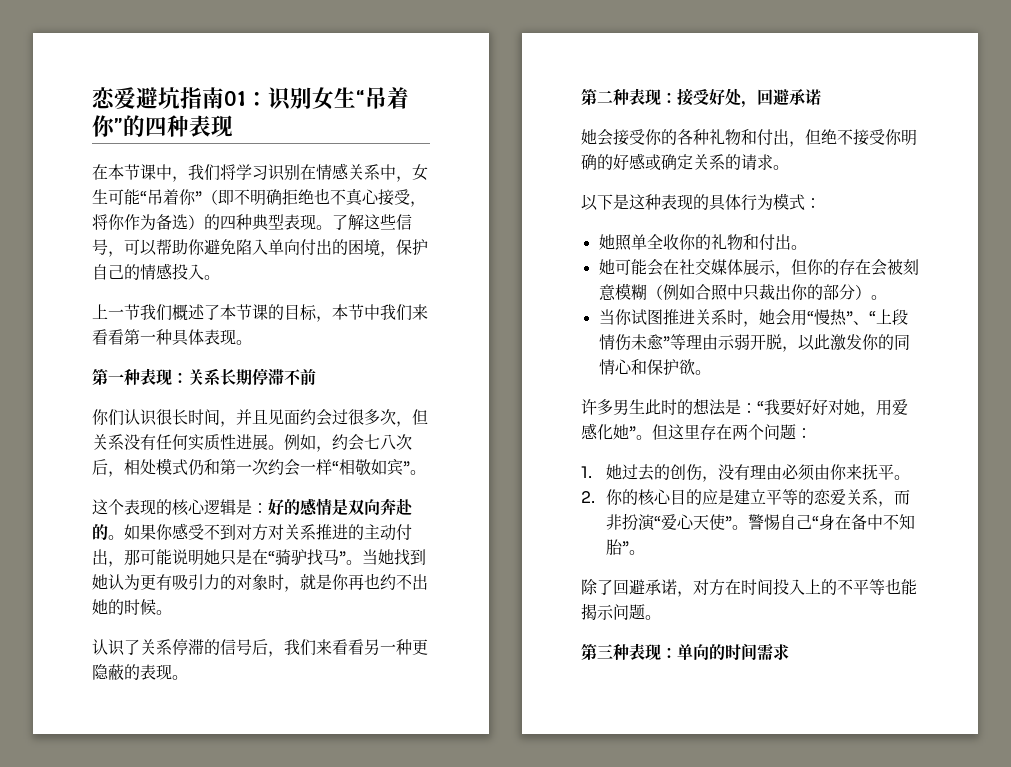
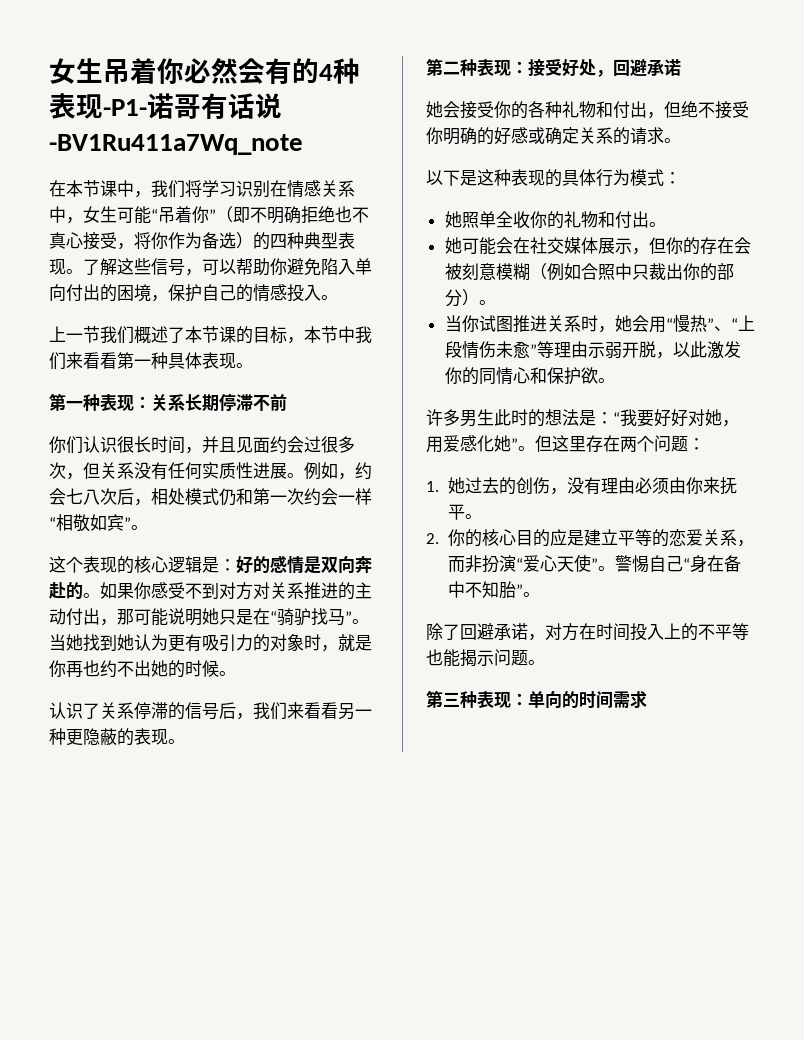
[92,87,409,111] [92,115,233,137] 恋爱避坑指南01：识别女生“吊着你”的四种表现 -> [49,58,360,84] [49,93,282,119] [49,134,303,155] 女生吊着你必然会有的4种表现-P1-诺哥有话说-BV1Ru411a7Wq_note

